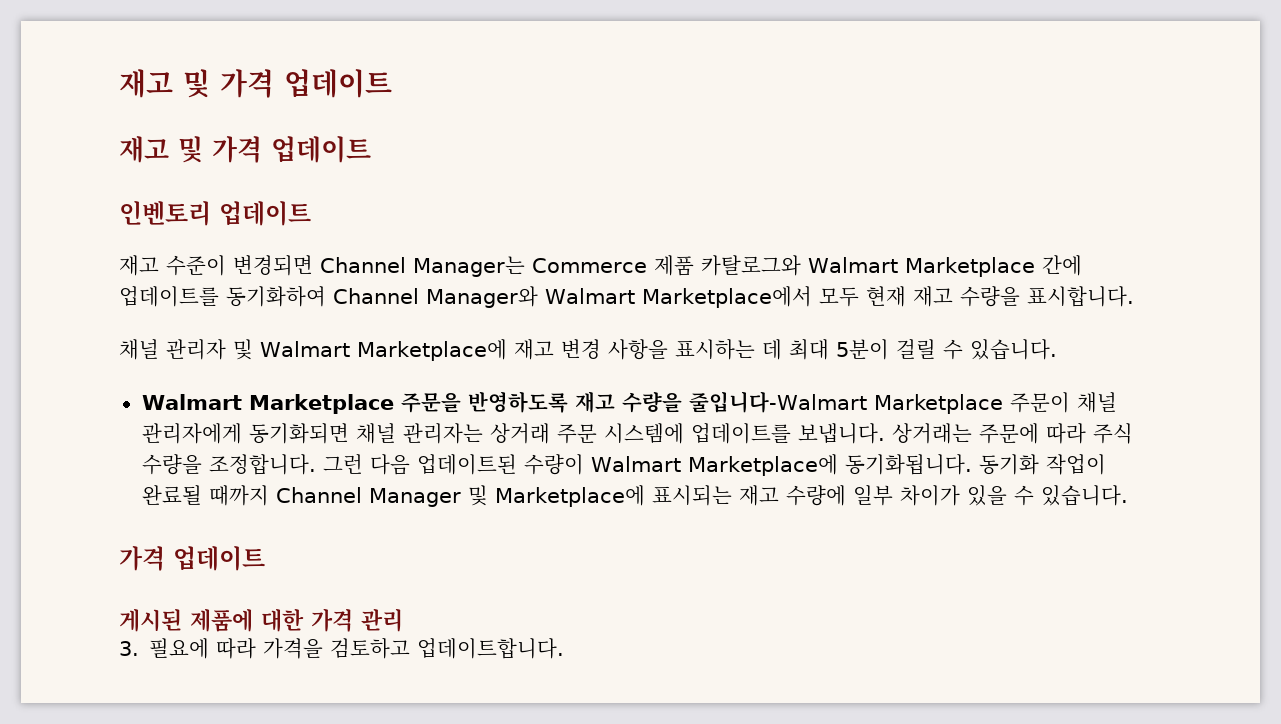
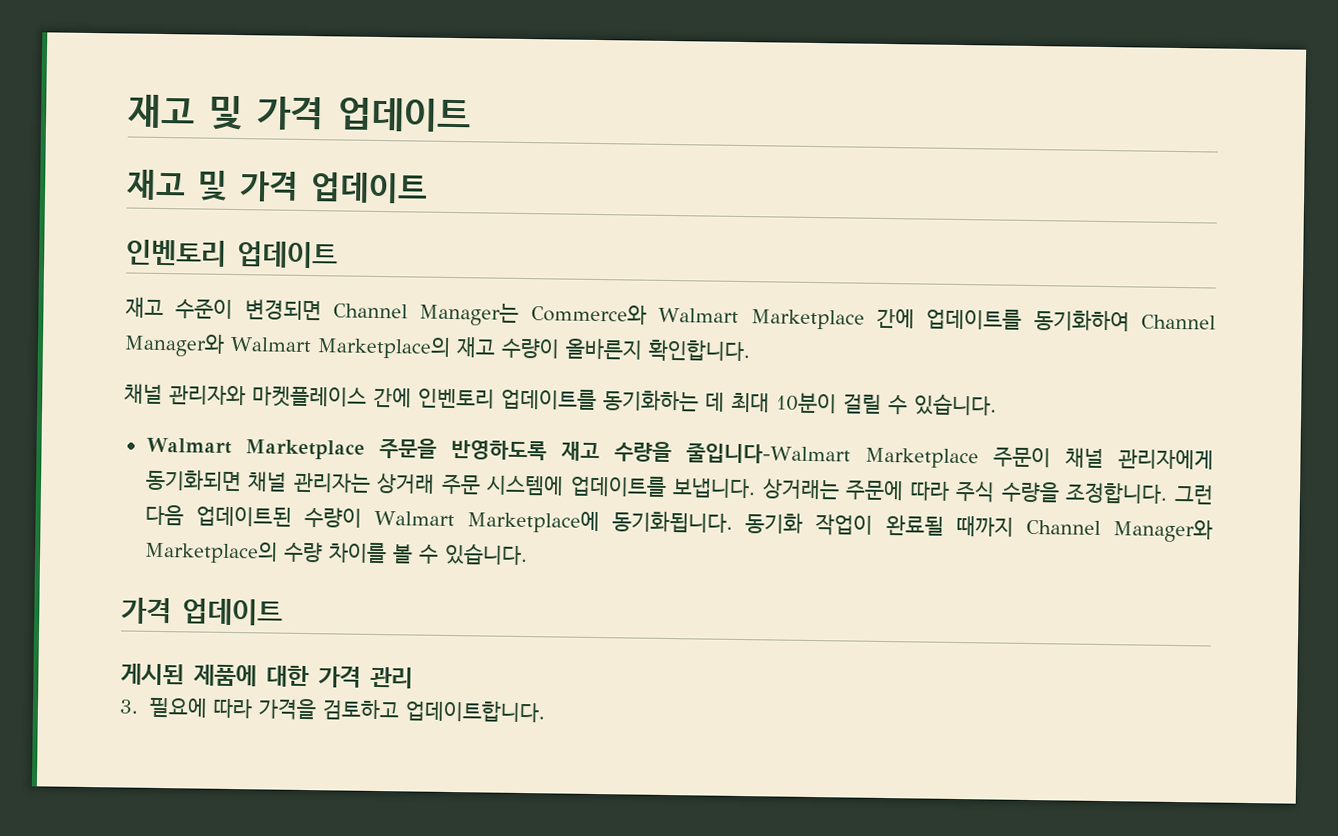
[532,255,801,276] Commerce 제품 카탈로그와 -> [530,304,647,325] Commerce와
[641,286,1134,308] [119,339,755,361] Marketplace에서 모두 현재 재고 수량을 표시합니다. // 채널 관리자 및 Walmart Marketplace에 재고 변경 사항을 표시하는 -> [316,336,751,363] [124,383,699,412] Marketplace의 재고 수량이 올바른지 확인합니다. // 채널 관리자와 마켓플레이스 간에 인벤토리 업데이트를 동기화하는
[835,339,889,360] 5분이 -> [776,392,837,414] 10분이
[368,485,1007,507] Manager 및 Marketplace에 표시되는 재고 수량에 일부 차이가 있을 -> [1113,519,1214,543] [143,540,413,564] Manager와 Marketplace의 수량 차이를 볼

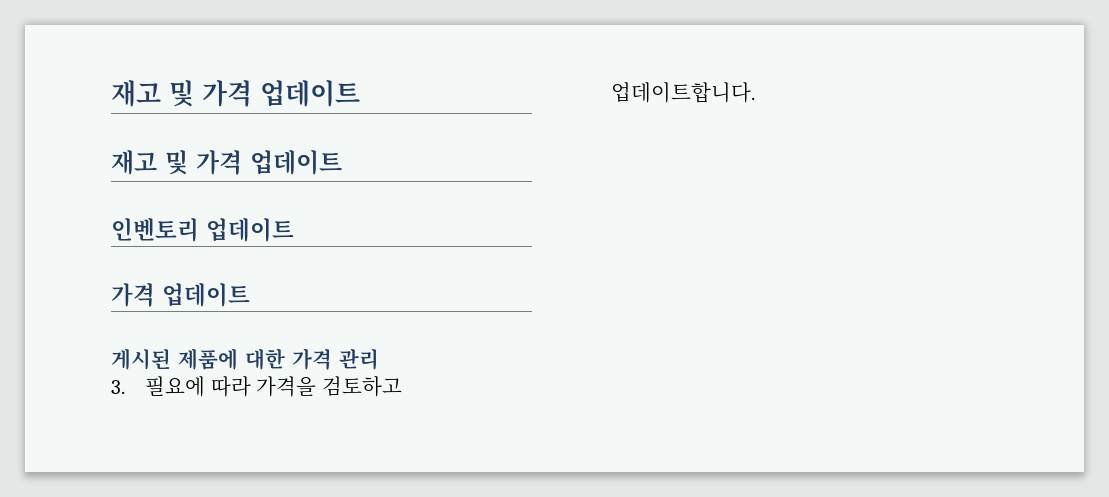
[125,296,1217,332] [124,333,751,363] [124,383,997,416] [145,437,1214,470] [144,468,1214,505] [144,504,1214,543] [143,540,528,566] // 재고 수준이 변경되면 Channel Manager는 Commerce와 Walmart Marketplace 간에 업데이트를 동기화하여 Channel Manager와 Walmart Marketplace의 재고 수량이 올바른지 확인합니다. // 채널 관리자와 마켓플레이스 간에 인벤토리 업데이트를 동기화하는 데 최대 10분이 걸릴 수 있습니다. // Walmart Marketplace 주문을 반영하도록 재고 수량을 줄입니다-Walmart Marketplace 주문이 채널 관리자에게 동기화되면 채널 관리자는 상거래 주문 시스템에 업데이트를 보냅니다. 상거래는 주문에 따라 주식 수량을 조정합니다. 그런 다음 업데이트된 수량이 Walmart Marketplace에 동기화됩니다. 동기화 작업이 완료될 때까지 Channel Manager와 Marketplace의 수량 차이를 볼 수 있습니다. -> (294, 230) none

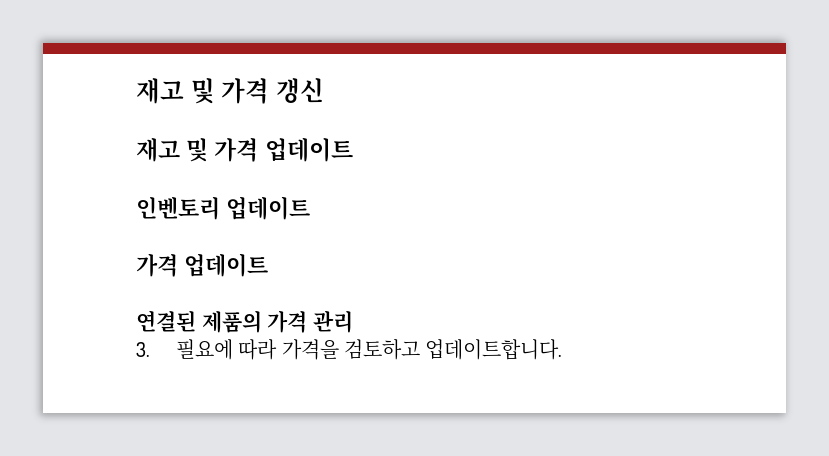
[111,80,360,107] 재고 및 가격 업데이트 -> [136,78,324,104] 재고 및 가격 갱신
[111,348,285,370] 게시된 제품에 대한 -> [136,310,262,333] 연결된 제품의

